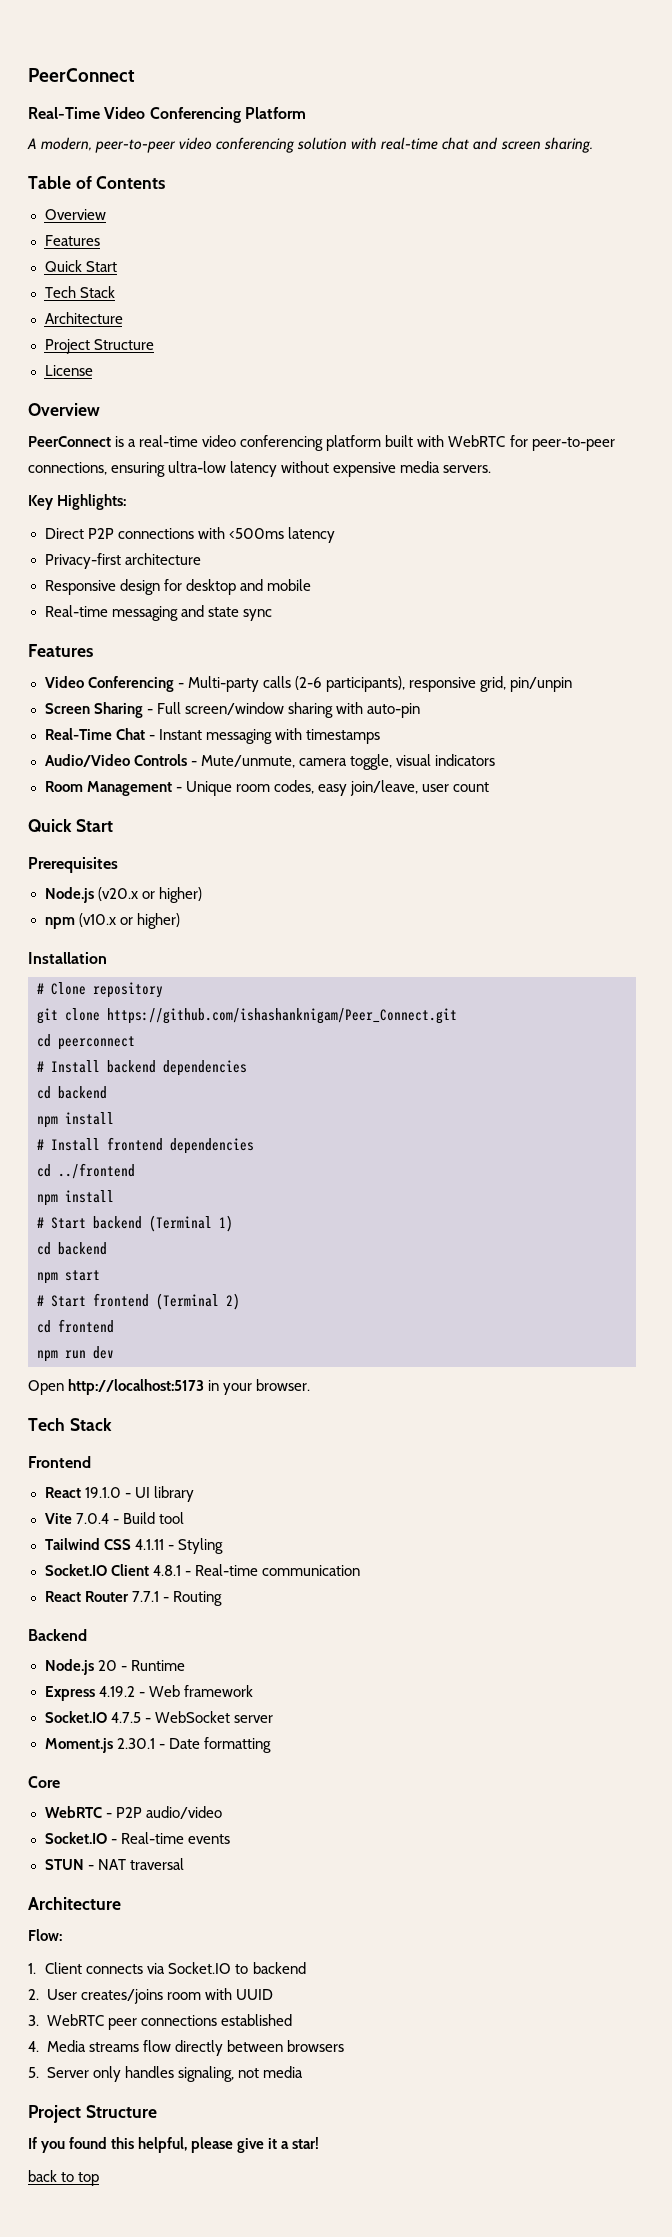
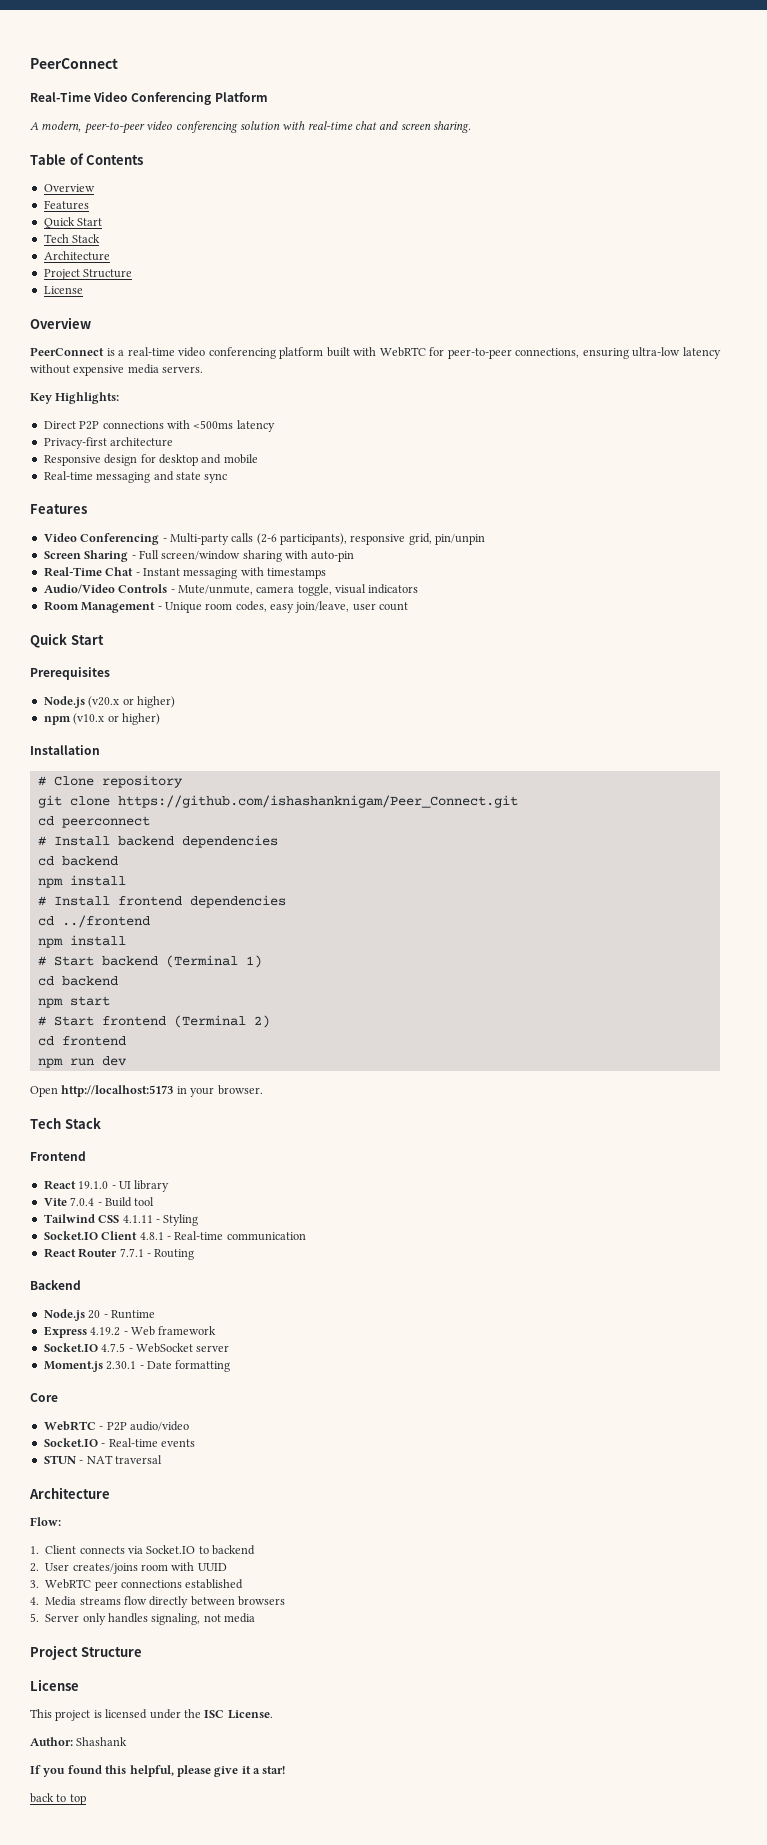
(157, 2111) none -> [30,1679,79,1691] [30,1709,273,1721] [30,1737,128,1746] // License // This project is licensed under the ISC License. // Author: Shashank

